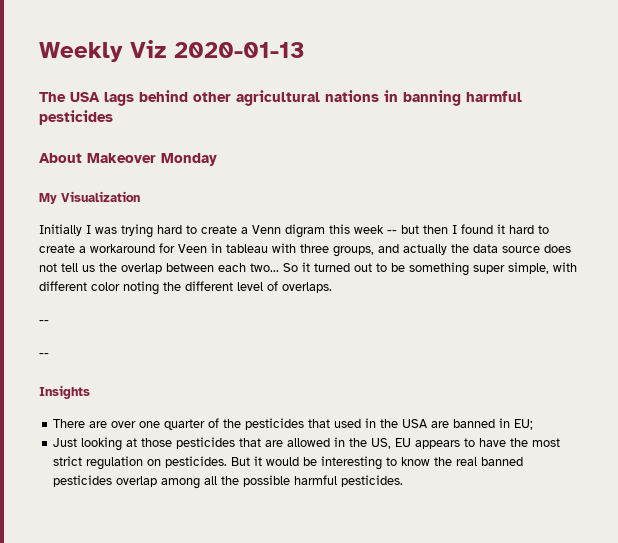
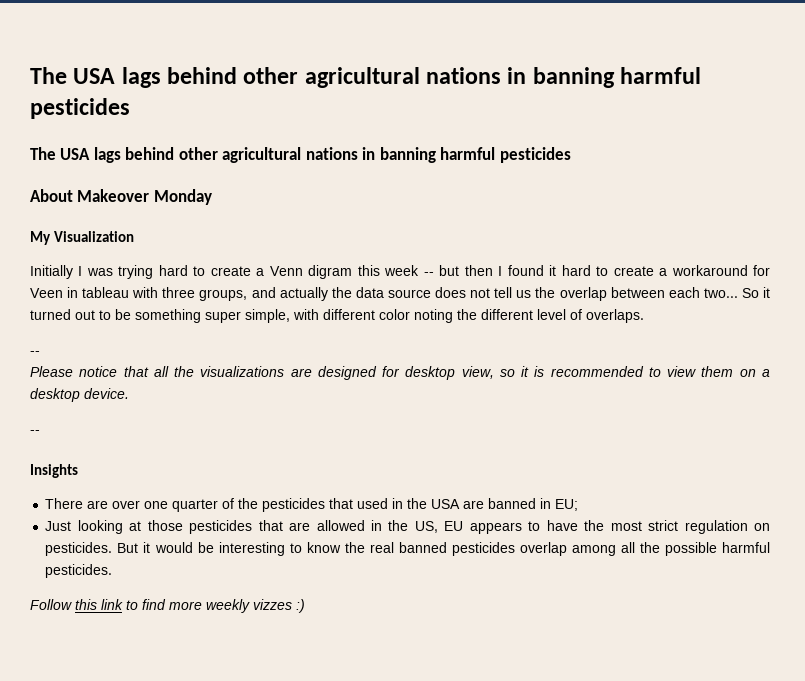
[39,40,305,62] Weekly Viz 2020-01-13 -> [30,67,702,88] [30,98,130,119] The USA lags behind other agricultural nations in banning harmful pesticides
(49, 322) none -> [30,366,771,380] [30,388,129,402] // Please notice that all the visualizations are designed for desktop view, so it is recommended to view them on a desktop device.
(404, 481) none -> [30,599,305,613] // Follow this link to find more weekly vizzes :)

